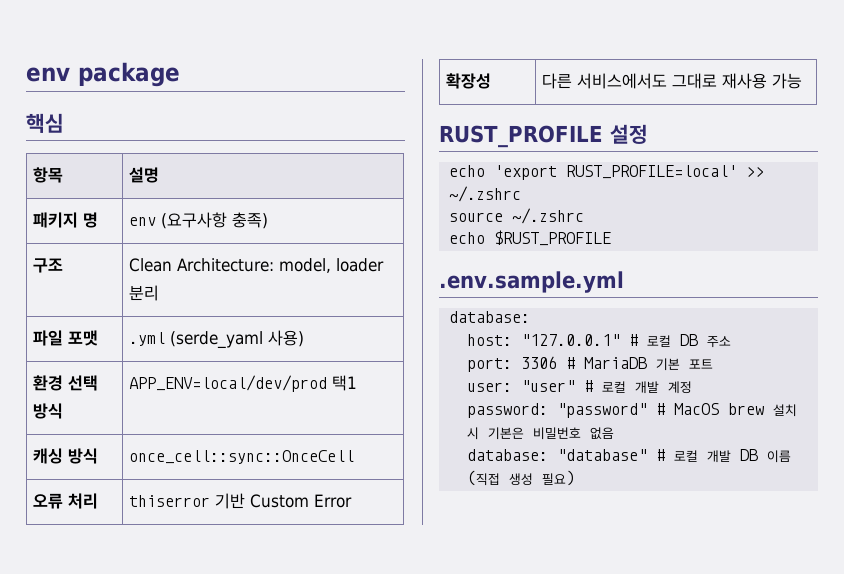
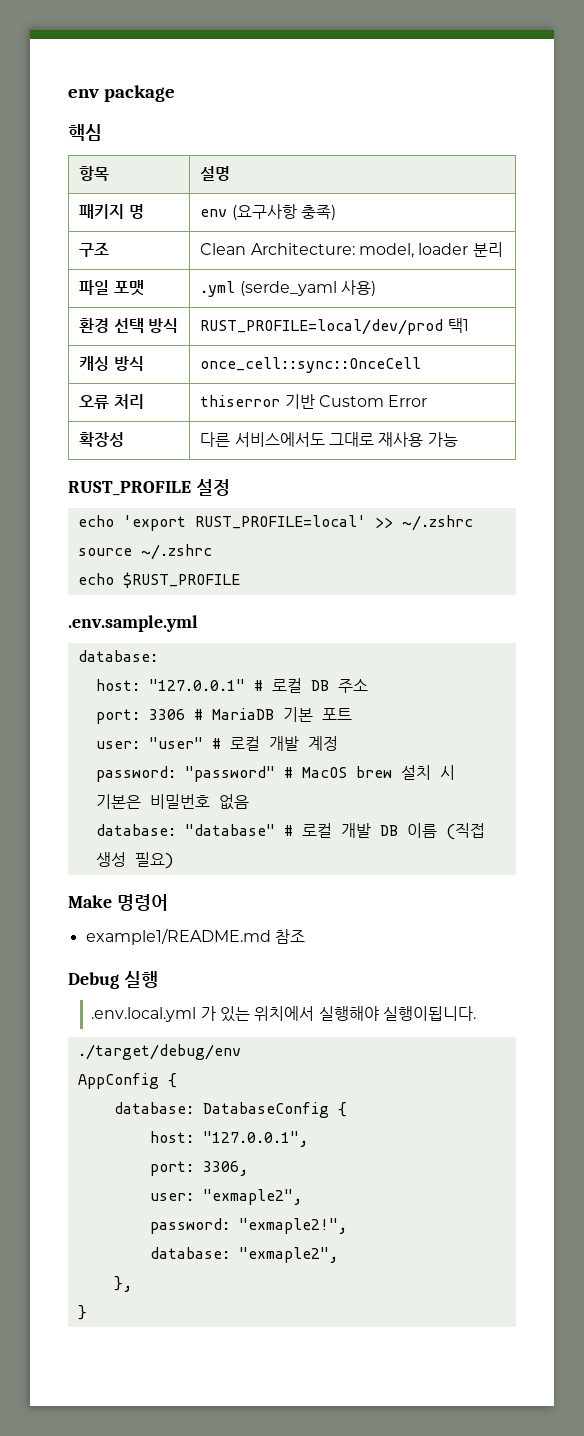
[129,375,328,392] APP_ENV=local/dev/prod -> [200,319,444,335] RUST_PROFILE=local/dev/prod
(576, 478) none -> [68,894,168,911] [85,928,305,945] [68,971,158,989] [91,1006,477,1022] [77,1044,241,1060] [77,1073,177,1089] [113,1102,347,1118] [149,1131,308,1147] [149,1161,248,1176] [149,1189,302,1205] [149,1218,347,1234] [149,1247,338,1263] [113,1276,132,1292] [77,1305,87,1320] // Make 명령어 // example1/README.md 참조 // Debug 실행 // .env.local.yml 가 있는 위치에서 실행해야 실행이됩니다. // ./target/debug/env // AppConfig { // database: DatabaseConfig { // host: "127.0.0.1", // port: 3306, // user: "exmaple2", // password: "exmaple2!", // database: "exmaple2", // }, // }

